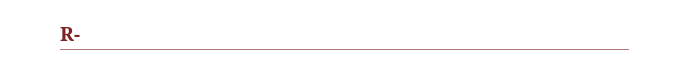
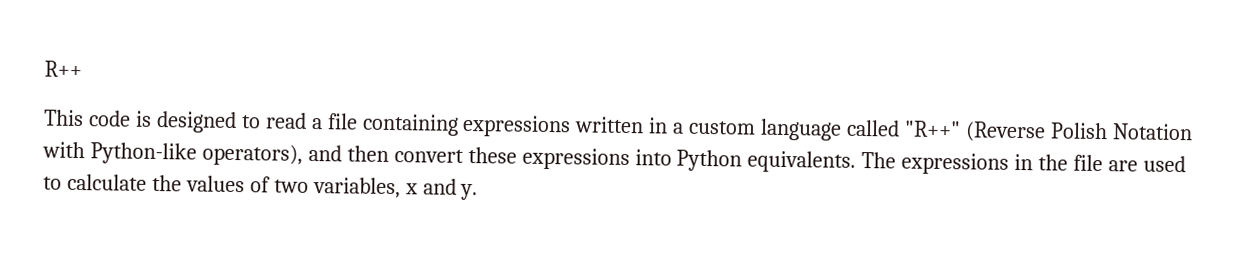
[60,27,80,41] R- -> [44,60,82,78] [43,109,1193,143] [42,141,1186,175] [43,173,479,201] R++ // This code is designed to read a file containing expressions written in a custom language called "R++" (Reverse Polish Notation with Python-like operators), and then convert these expressions into Python equivalents. The expressions in the file are used to calculate the values of two variables, x and y.

